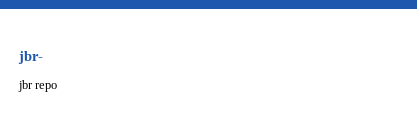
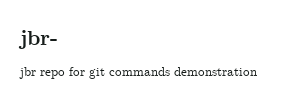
(58, 87) none -> [69,67,257,79] for git commands demonstration

